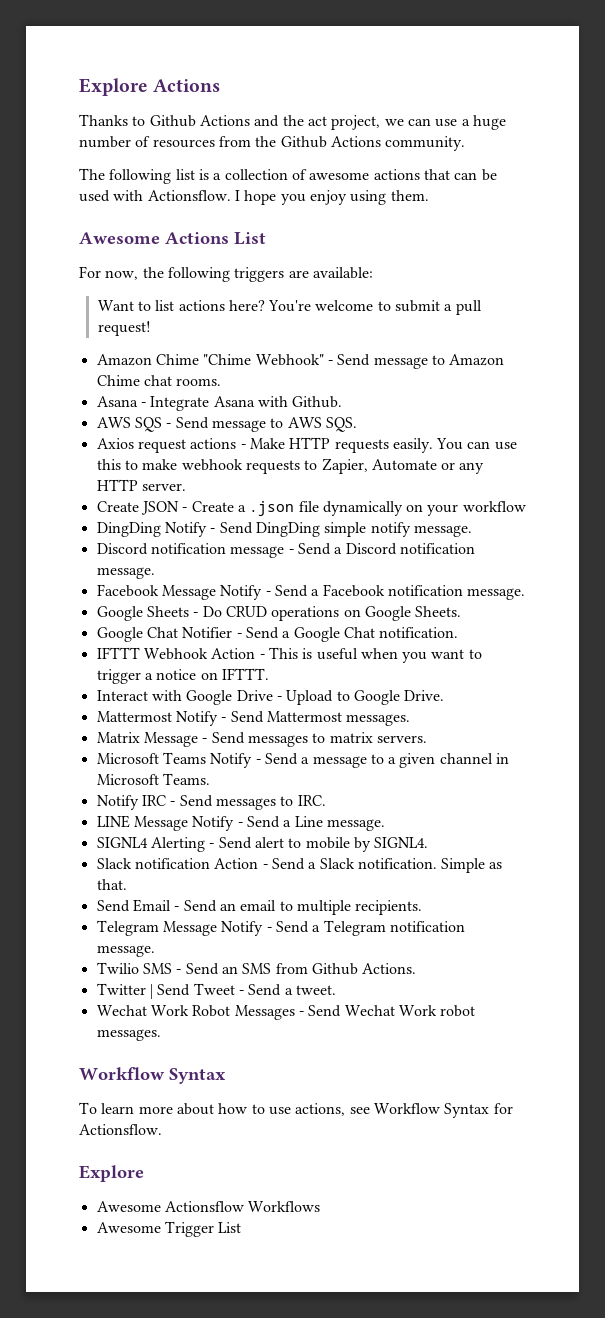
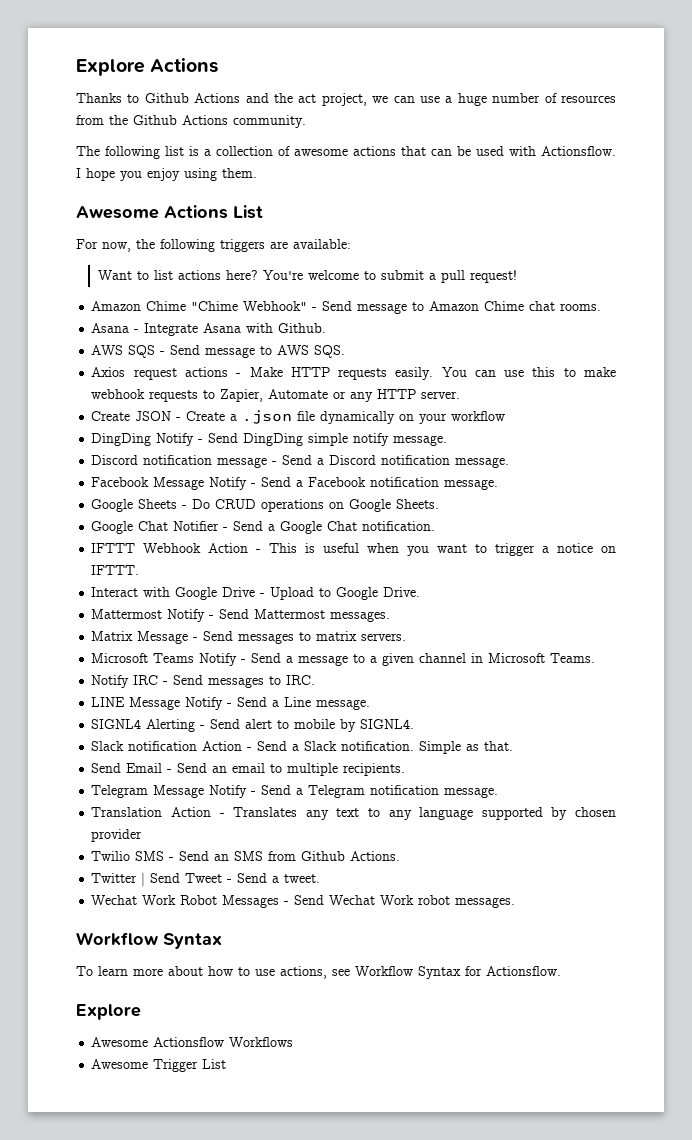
(155, 951) none -> [91,807,617,820] [91,829,143,842] // Translation Action - Translates any text to any language supported by chosen provider

